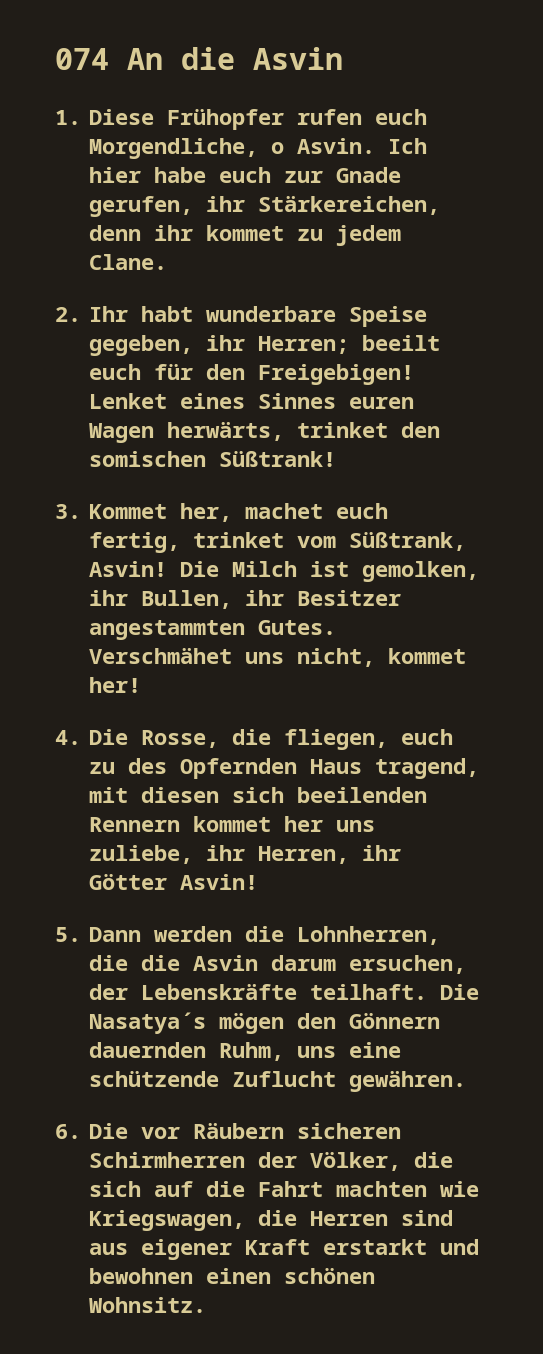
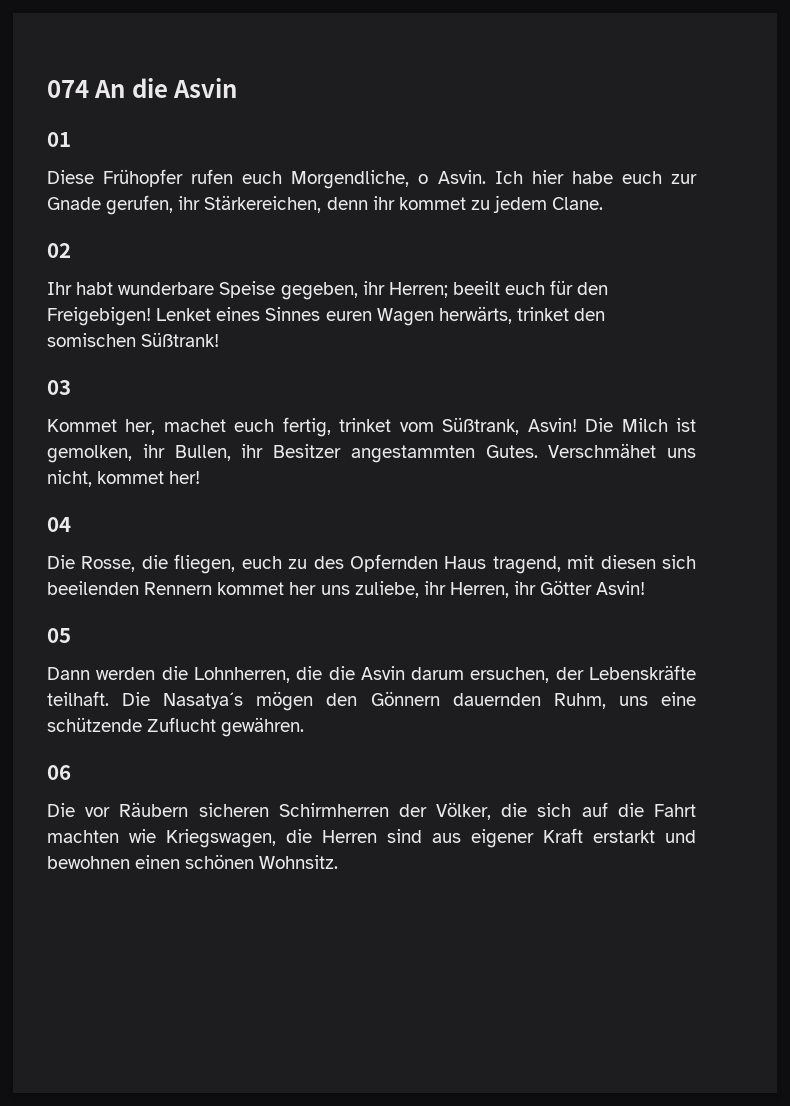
[55,110,81,125] 1. -> [47,132,71,147] 01 //
[55,307,81,322] 2. -> [47,243,71,258] 02 //
[55,504,81,519] 3. -> [47,380,71,395] 03 //
[55,730,81,745] 4. -> [47,517,71,532] 04 //
[55,927,81,942] 5. -> [47,628,71,643] 05 //
[55,1124,81,1139] 6. -> [47,765,71,780] 06 //

